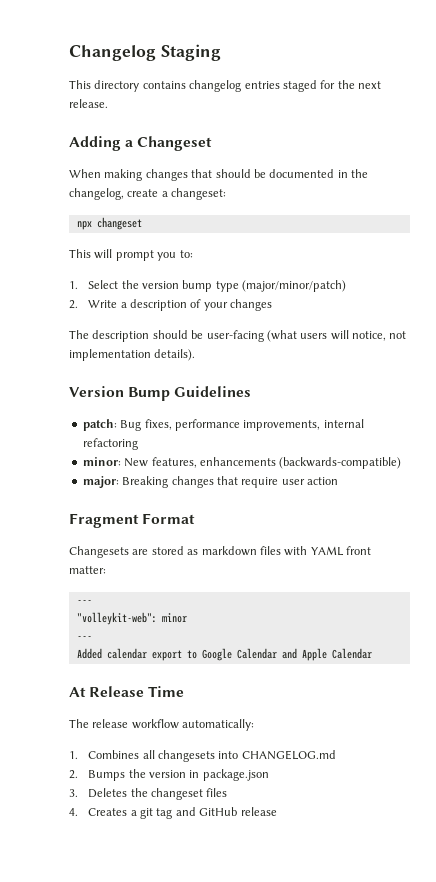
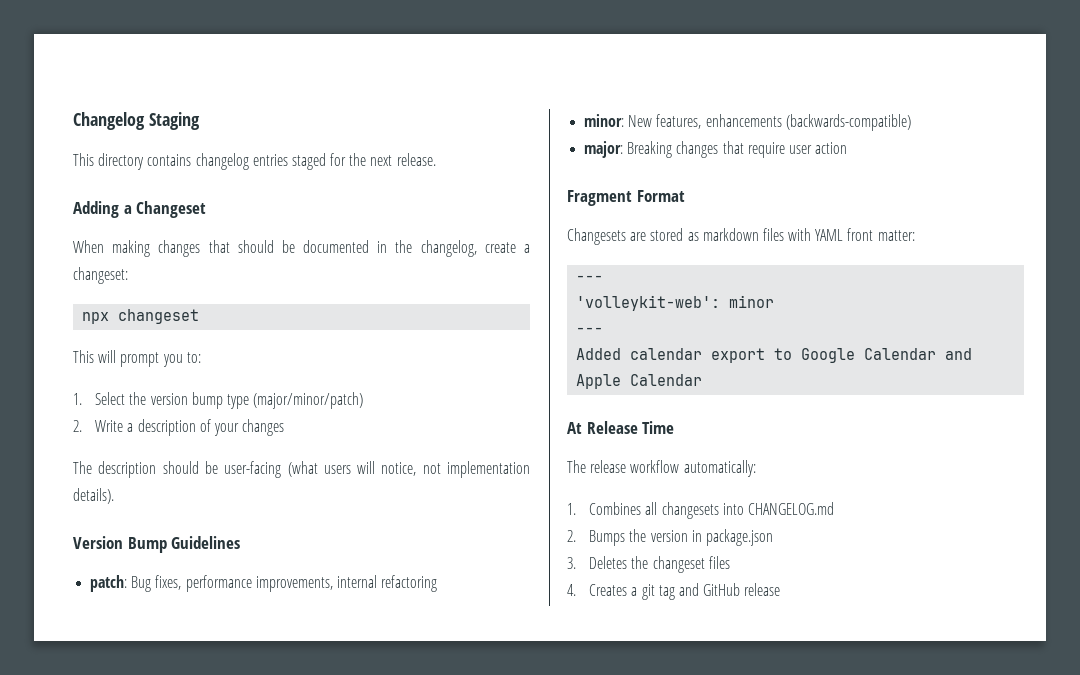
[76,612,157,625] "volleykit-web": -> [576,295,721,311] 'volleykit-web':

